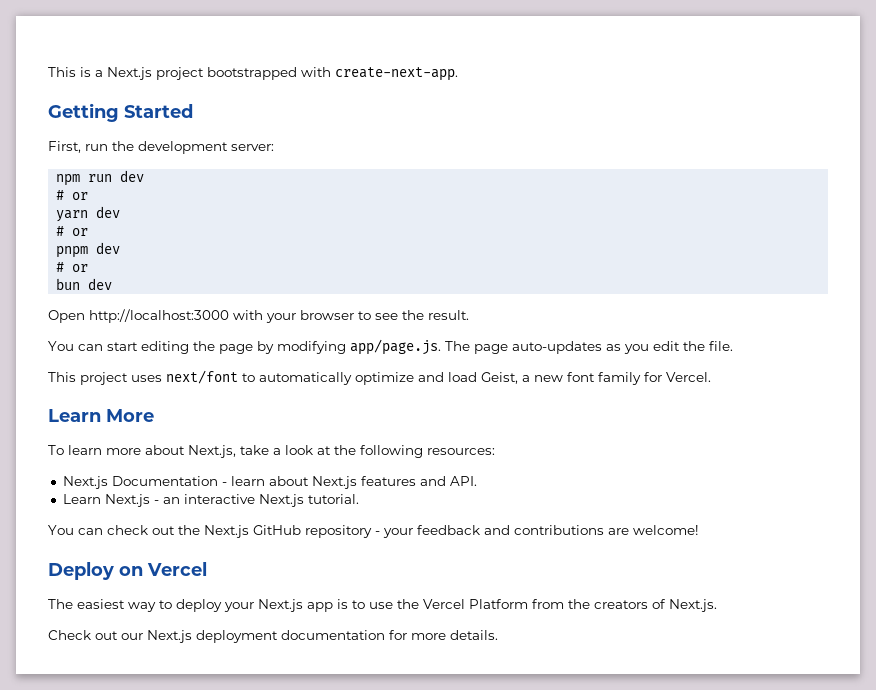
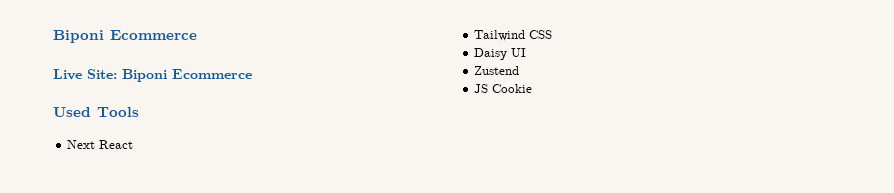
[48,67,458,81] [48,103,193,122] [48,141,274,154] [56,170,145,186] [56,190,89,200] [56,206,121,222] [56,226,89,236] [56,242,121,258] [56,262,89,272] [56,278,113,290] [48,309,469,323] [48,339,733,355] [48,370,711,385] [48,409,154,422] [48,445,495,458] [62,476,477,489] [62,494,359,507] [48,525,699,538] [48,562,207,580] [48,599,717,612] [48,630,498,643] This is a Next.js project bootstrapped with create-next-app. // Getting Started // First, run the development server: // npm run dev // # or // yarn dev // # or // pnpm dev // # or // bun dev // Open http://localhost:3000 with your browser to see the result. // You can start editing the page by modifying app/page.js. The page auto-updates as you edit the file. // This project uses next/font to automatically optimize and load Geist, a new font family for Vercel. // Learn More // To learn more about Next.js, take a look at the following resources: // Next.js Documentation - learn about Next.js features and API. // Learn Next.js - an interactive Next.js tutorial. // You can check out the Next.js GitHub repository - your feedback and contributions are welcome! // Deploy on Vercel // The easiest way to deploy your Next.js app is to use the Vercel Platform from the creators of Next.js. // Check out our Next.js deployment documentation for more details. -> [53,30,197,43] [53,69,252,82] [53,107,139,117] [67,140,134,149] [474,30,553,41] [474,48,527,60] [474,66,520,75] [474,84,533,93] Biponi Ecommerce // Live Site: Biponi Ecommerce // Used Tools // Next React // Tailwind CSS // Daisy UI // Zustend // JS Cookie

